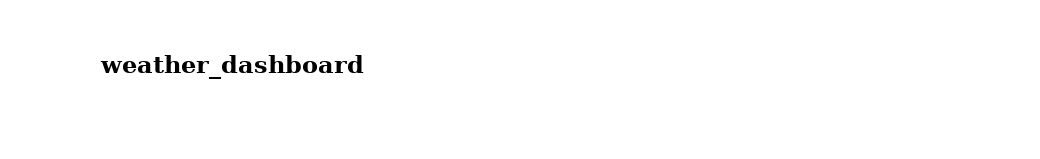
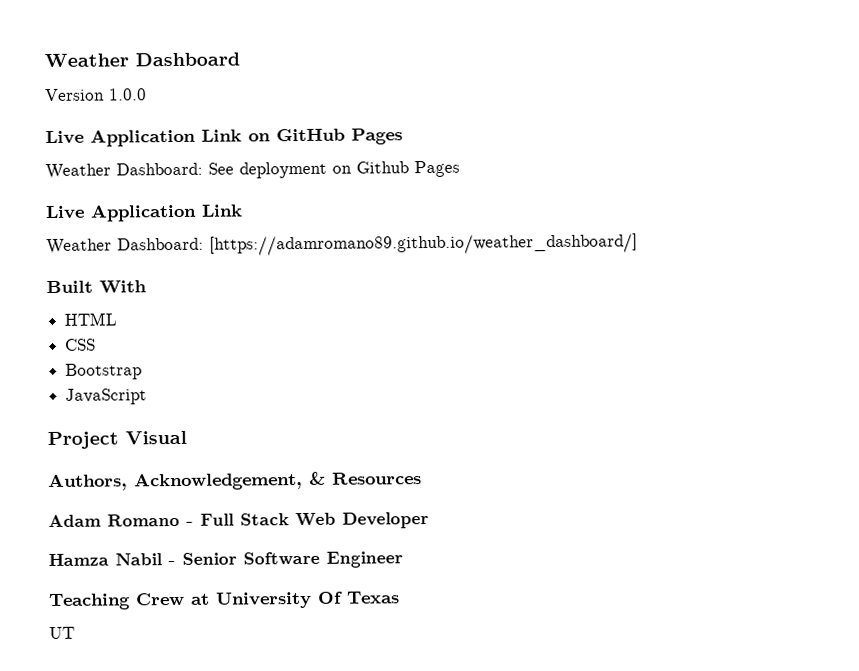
[100,55,364,79] weather_dashboard -> [44,52,240,68] [45,88,147,102] [45,128,403,147] [45,160,460,180] [45,203,243,222] [46,233,638,256] [46,280,147,294] [64,312,118,326] [65,338,97,351] [65,363,143,380] [65,388,148,405] [47,430,187,450] [48,471,422,491] [48,512,429,529] [48,551,403,568] [49,591,400,610] [49,626,75,639] Weather Dashboard // Version 1.0.0 // Live Application Link on GitHub Pages // Weather Dashboard: See deployment on Github Pages // Live Application Link // Weather Dashboard: [https://adamromano89.github.io/weather_dashboard/] // Built With // HTML // CSS // Bootstrap // JavaScript // Project Visual // Authors, Acknowledgement, & Resources // Adam Romano - Full Stack Web Developer // Hamza Nabil - Senior Software Engineer // Teaching Crew at University Of Texas // UT

